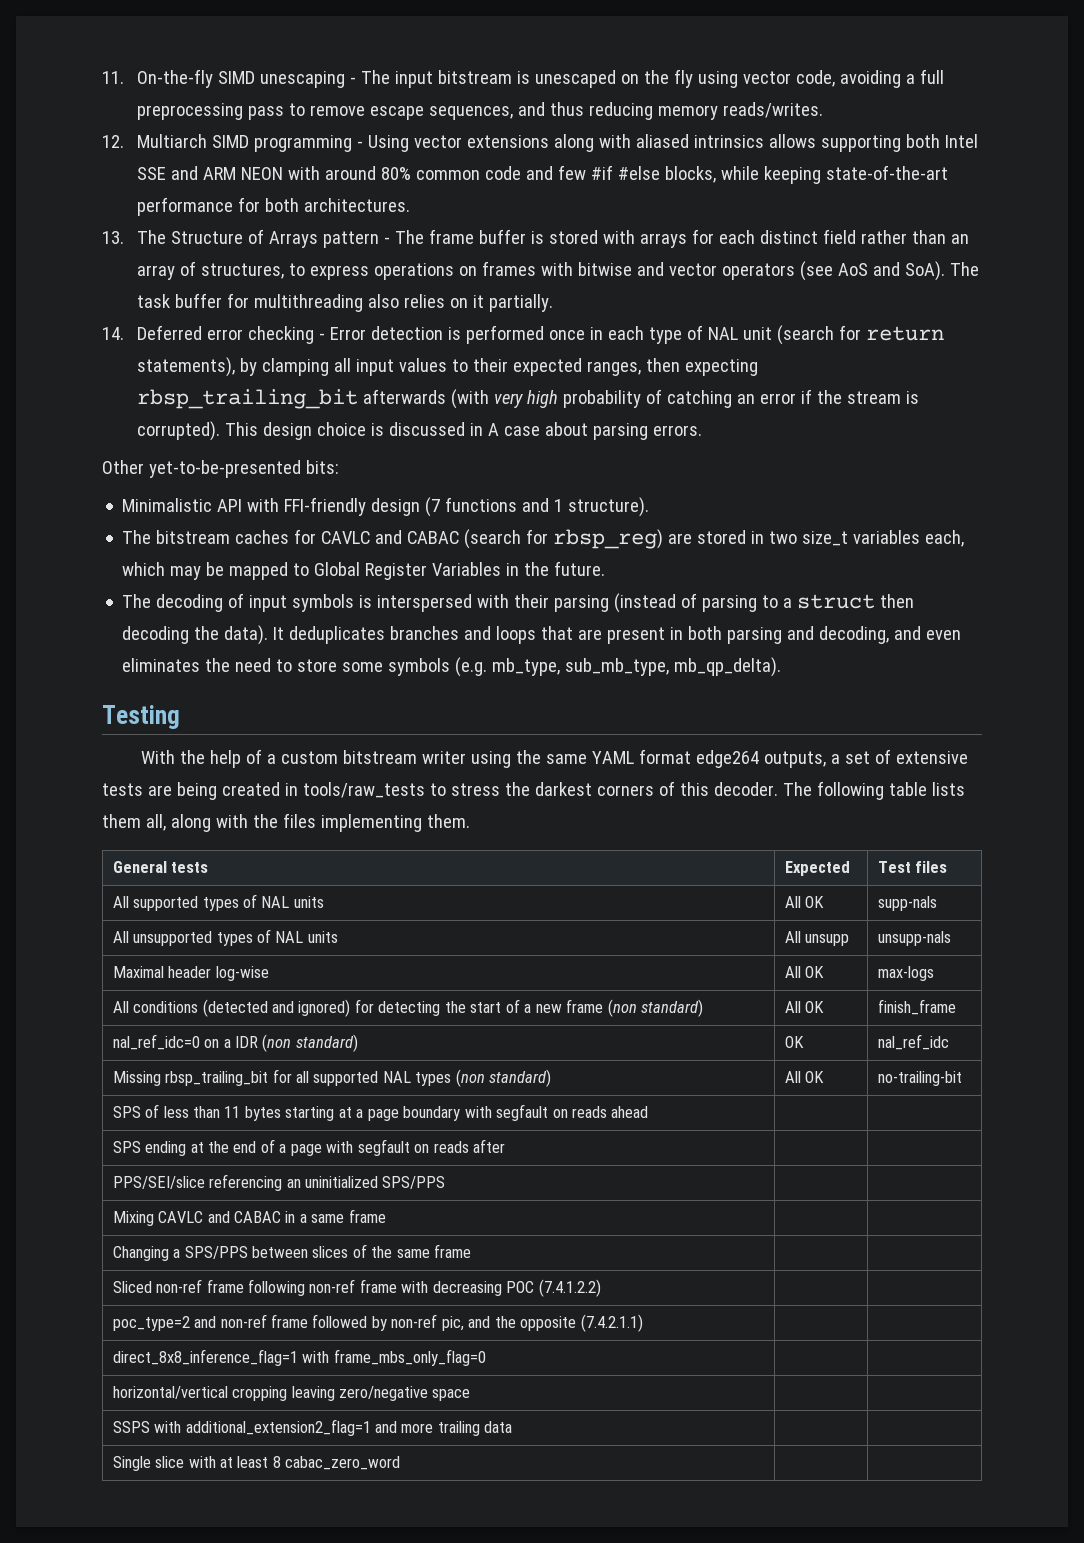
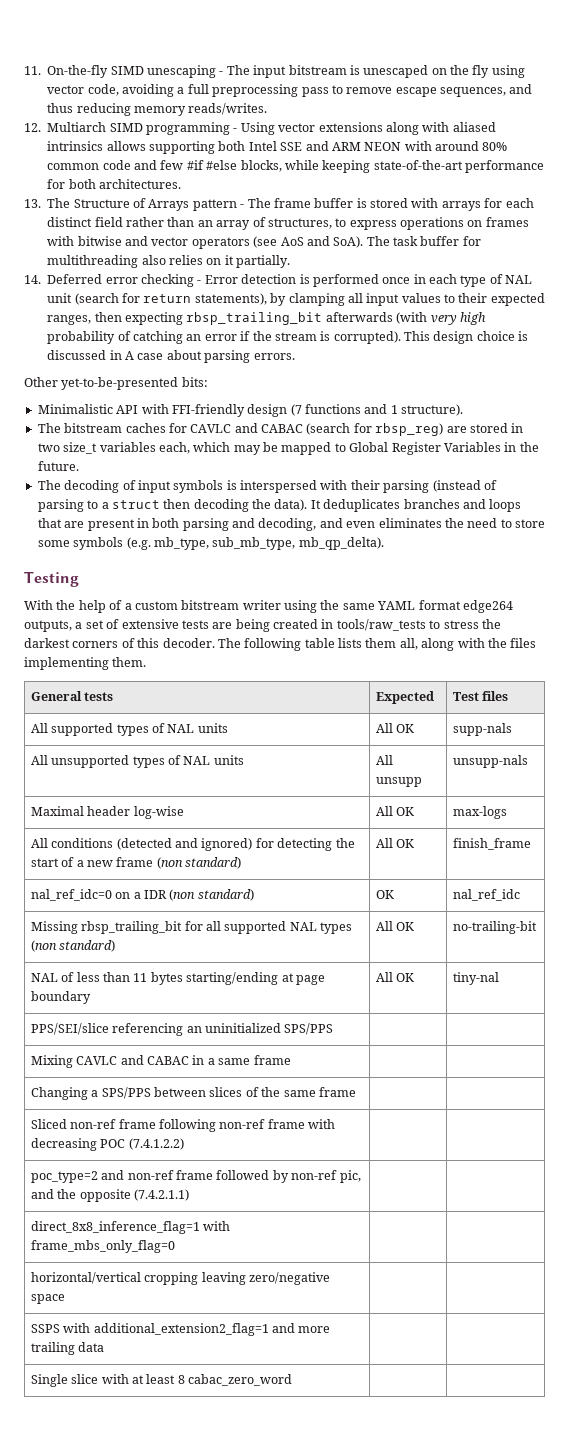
[112,1106,141,1118] SPS -> [30,973,58,982] NAL
[285,1106,364,1121] starting at a -> [186,972,294,985] starting/ending at
[464,1104,649,1121] [112,1139,506,1156] with segfault on reads ahead | | // SPS ending at the end of a page with segfault on reads after | | -> [375,972,415,982] [452,972,499,985] | All OK | tiny-nal

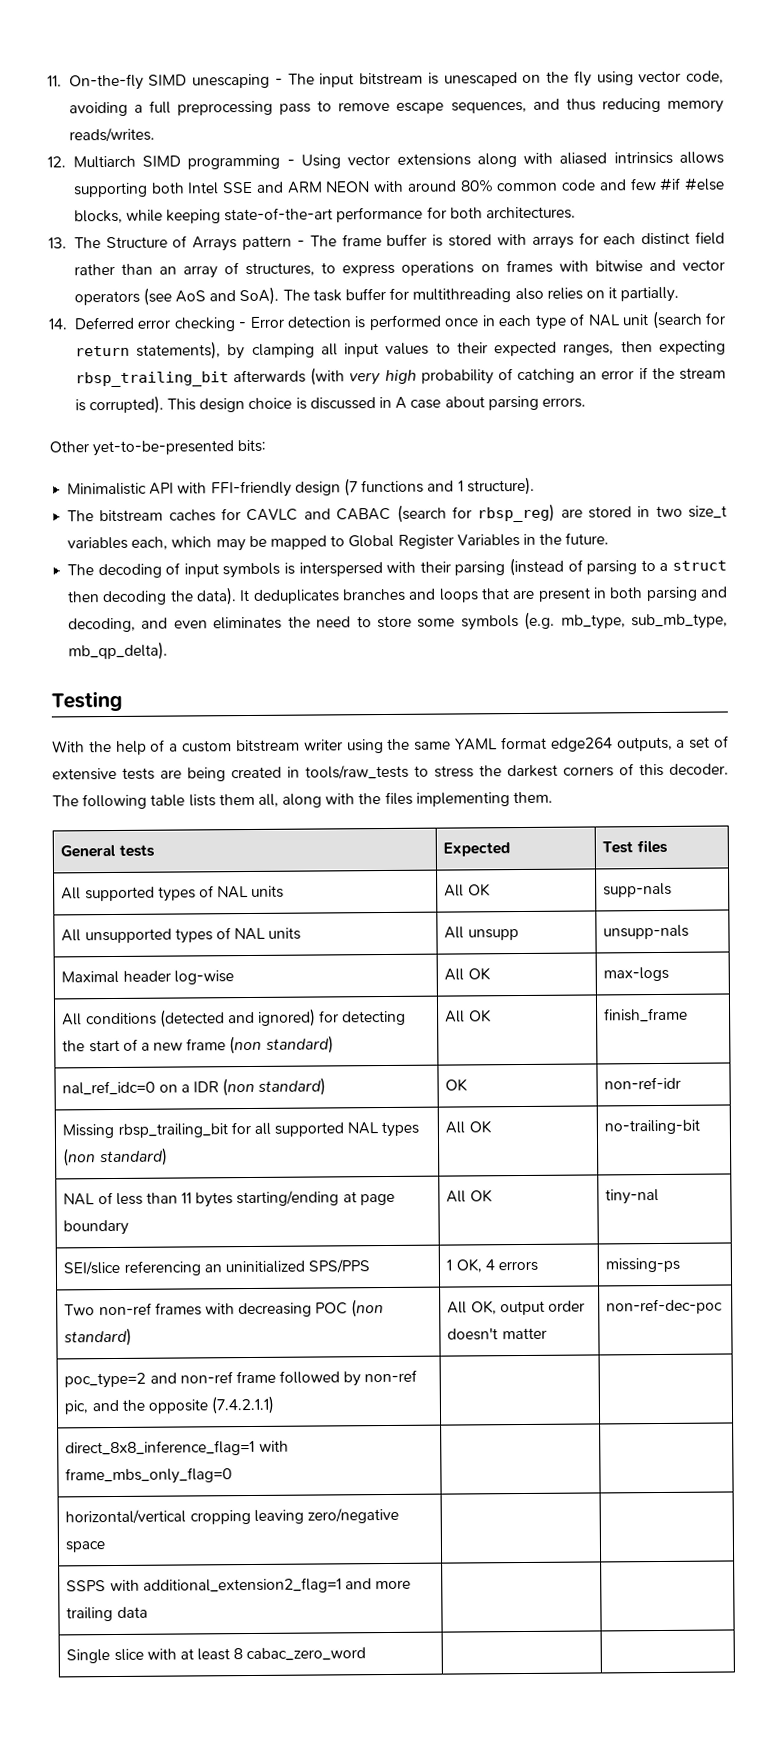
[452,889,520,901] nal_ref_idc -> [604,1076,682,1090] non-ref-idr
[30,1023,109,1035] PPS/SEI/slice -> [63,1260,121,1276] SEI/slice
[30,1055,291,1068] [30,1087,356,1100] [30,1119,336,1132] [30,1138,184,1151] | // Mixing CAVLC and CABAC in a same frame | | // Changing a SPS/PPS between slices of the same frame | | // Sliced non-ref frame following non-ref frame with decreasing POC (7.4.1.2.2) | | -> [446,1258,538,1273] [605,1257,681,1273] [64,1299,385,1318] [64,1327,133,1347] [447,1300,585,1316] [447,1327,547,1341] [606,1298,724,1315] 1 OK, 4 errors | missing-ps // Two non-ref frames with decreasing POC (non standard) | All OK, output order doesn't matter | non-ref-dec-poc

